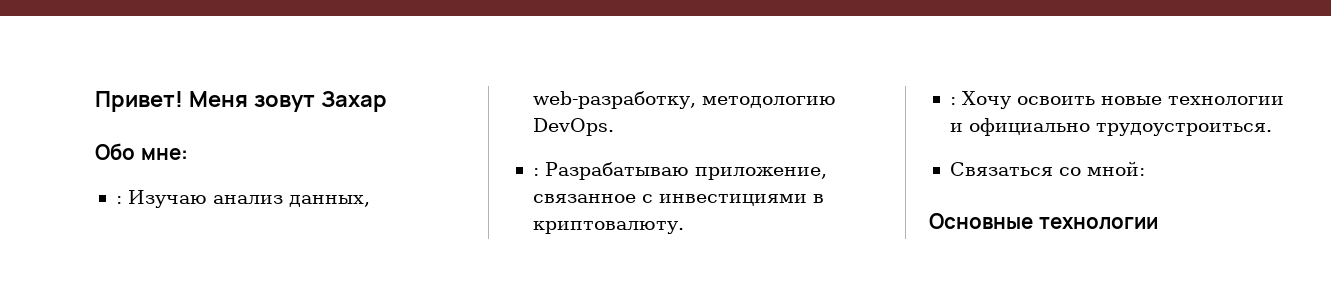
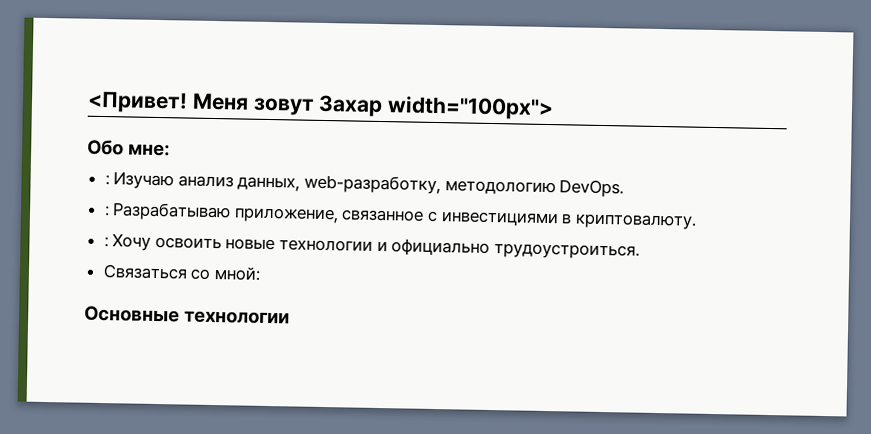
[95,91,183,112] Привет! -> [87,90,188,114] <Привет!
(387, 101) none -> [387,95,555,121] width="100px">

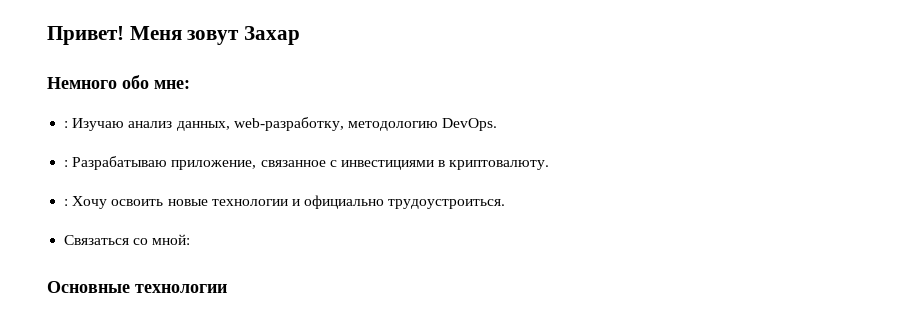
[87,90,188,114] <Привет! -> [47,26,124,45] Привет!
[387,95,555,121] [87,139,124,156] width="100px"> // Обо -> [47,75,149,89] // Немного обо

